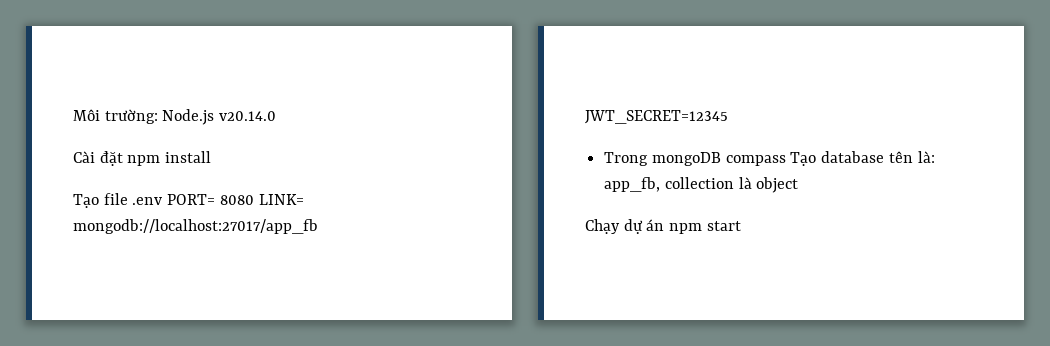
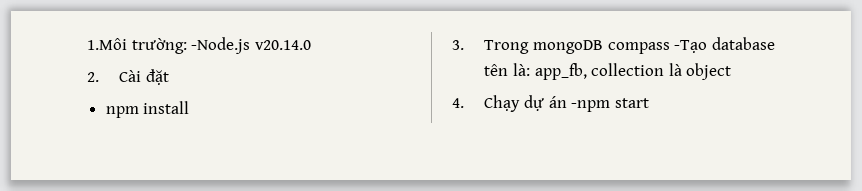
[73,109,215,125] Môi trường: Node.js -> [87,37,251,54] 1.Môi trường: -Node.js
(277, 116) none -> [87,72,99,82] 2.
(123, 158) none -> (169, 77) //
[73,193,304,208] [73,219,318,234] [585,110,728,124] Tạo file .env PORT= 8080 LINK= mongodb://localhost:27017/app_fb JWT_SECRET=12345 // -> [452,40,464,50] 3.
[790,152,817,166] Tạo -> [674,40,708,53] -Tạo
(799, 185) none -> [452,98,464,108] 4.
[669,223,703,234] npm -> [571,100,611,112] -npm

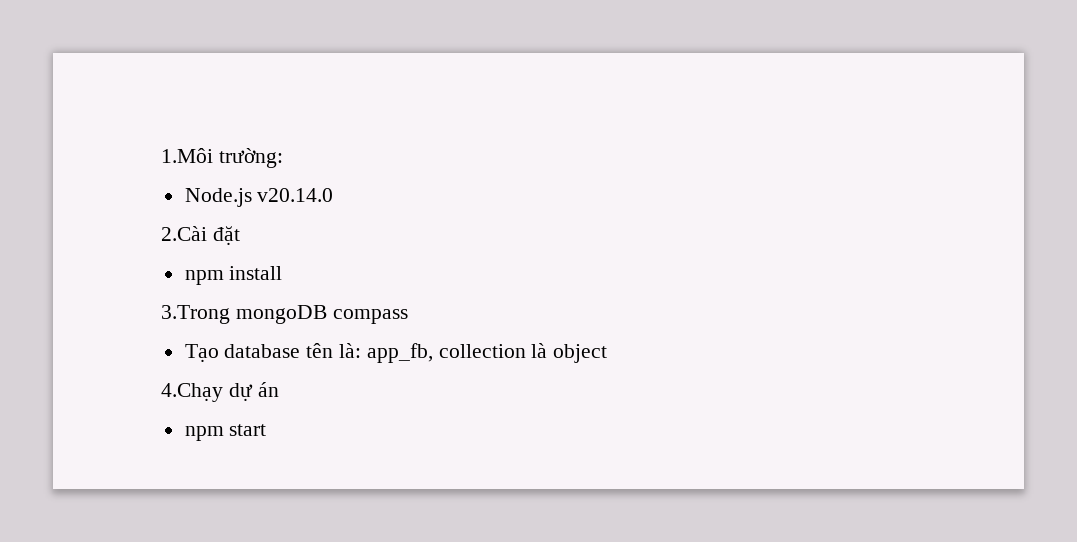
[191,37,251,54] -Node.js -> [184,188,252,207] // Node.js
[87,70,142,82] 2. Cài -> [161,226,207,241] 2.Cài
[452,40,530,54] 3. Trong -> [161,305,230,324] 3.Trong
[674,40,708,53] -Tạo -> [184,344,219,362] // Tạo
[452,95,521,112] 4. Chạy -> [161,383,223,402] 4.Chạy
[571,100,611,112] -npm -> [184,426,224,441] // npm

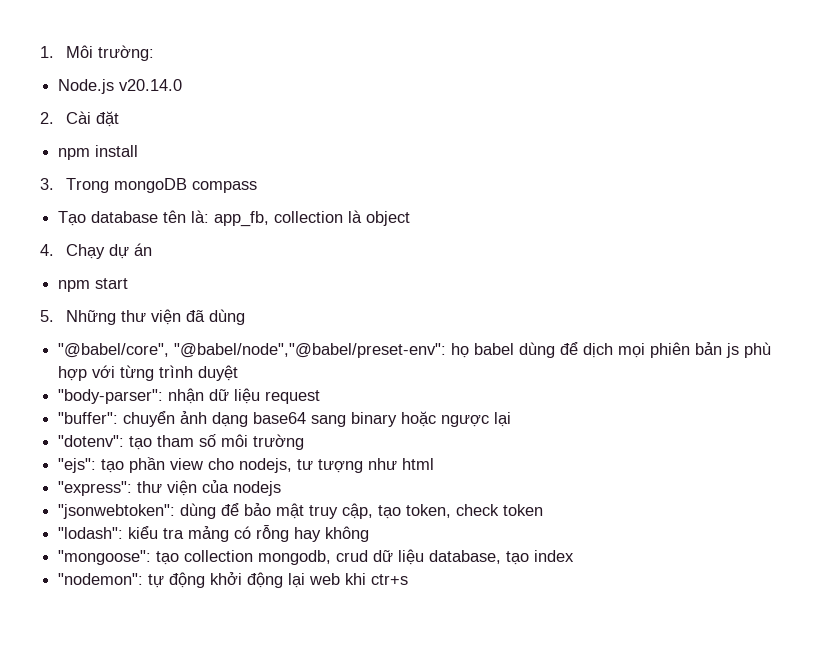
[161,148,213,163] 1.Môi -> [40,45,94,58] 1. Môi
[161,226,207,241] 2.Cài -> [40,111,92,124] 2. Cài
[161,305,230,324] 3.Trong -> [40,178,110,193] 3. Trong
[161,383,223,402] 4.Chạy -> [40,244,106,259] 4. Chạy
(267, 430) none -> [40,309,246,325] [58,342,772,358] [58,365,239,381] [58,388,321,404] [58,411,512,427] [58,434,305,450] [58,457,435,473] [58,480,282,496] [58,503,544,519] [58,525,370,542] [58,549,575,565] [58,572,409,588] // 5. Những thư viện đã dùng // "@babel/core", "@babel/node","@babel/preset-env": họ babel dùng để dịch mọi phiên bản js phù hợp với từng trình duyệt // "body-parser": nhận dữ liệu request // "buffer": chuyển ảnh dạng base64 sang binary hoặc ngược lại // "dotenv": tạo tham số môi trường // "ejs": tạo phần view cho nodejs, tư tượng như html // "express": thư viện của nodejs // "jsonwebtoken": dùng để bảo mật truy cập, tạo token, check token // "lodash": kiểu tra mảng có rỗng hay không // "mongoose": tạo collection mongodb, crud dữ liệu database, tạo index // "nodemon": tự động khởi động lại web khi ctr+s

